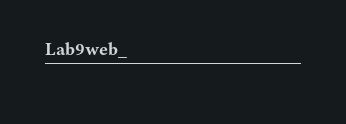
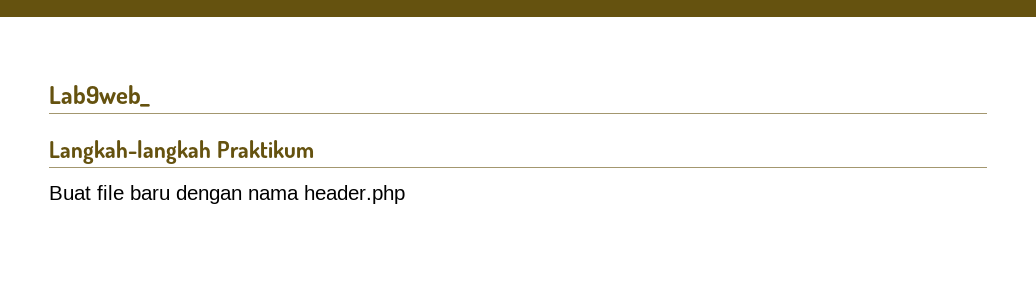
(127, 50) none -> [49,140,315,164] [49,185,405,204] // Langkah-langkah Praktikum // Buat file baru dengan nama header.php

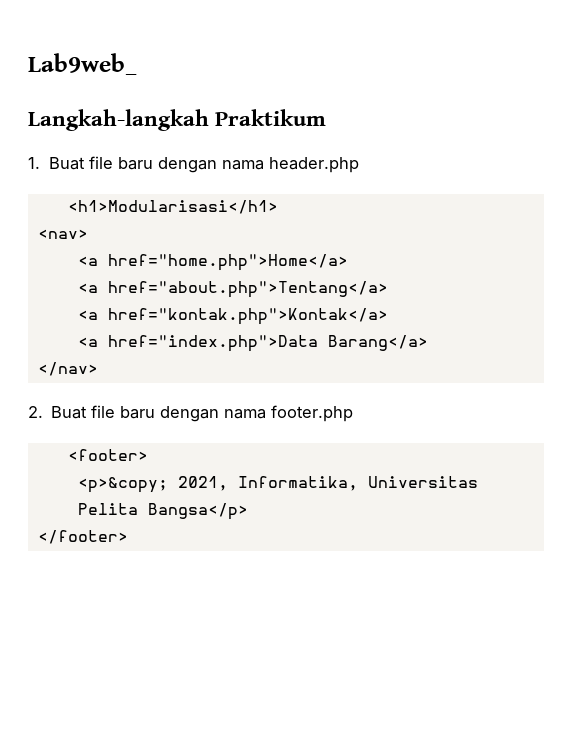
(315, 149) none -> [28,157,40,169] 1.
(405, 194) none -> [67,200,278,214] [37,229,88,239] [77,254,348,271] [77,281,388,298] [77,308,388,325] [77,335,428,352] [37,362,98,376] [28,405,354,422] [67,449,148,461] [77,476,478,493] [77,503,248,520] [37,530,128,544] // <h1>Modularisasi</h1> // <nav> // <a href="home.php">Home</a> // <a href="about.php">Tentang</a> // <a href="kontak.php">Kontak</a> // <a href="index.php">Data Barang</a> // </nav> // 2. Buat file baru dengan nama footer.php // <footer> // <p>&copy; 2021, Informatika, Universitas Pelita Bangsa</p> // </footer>

